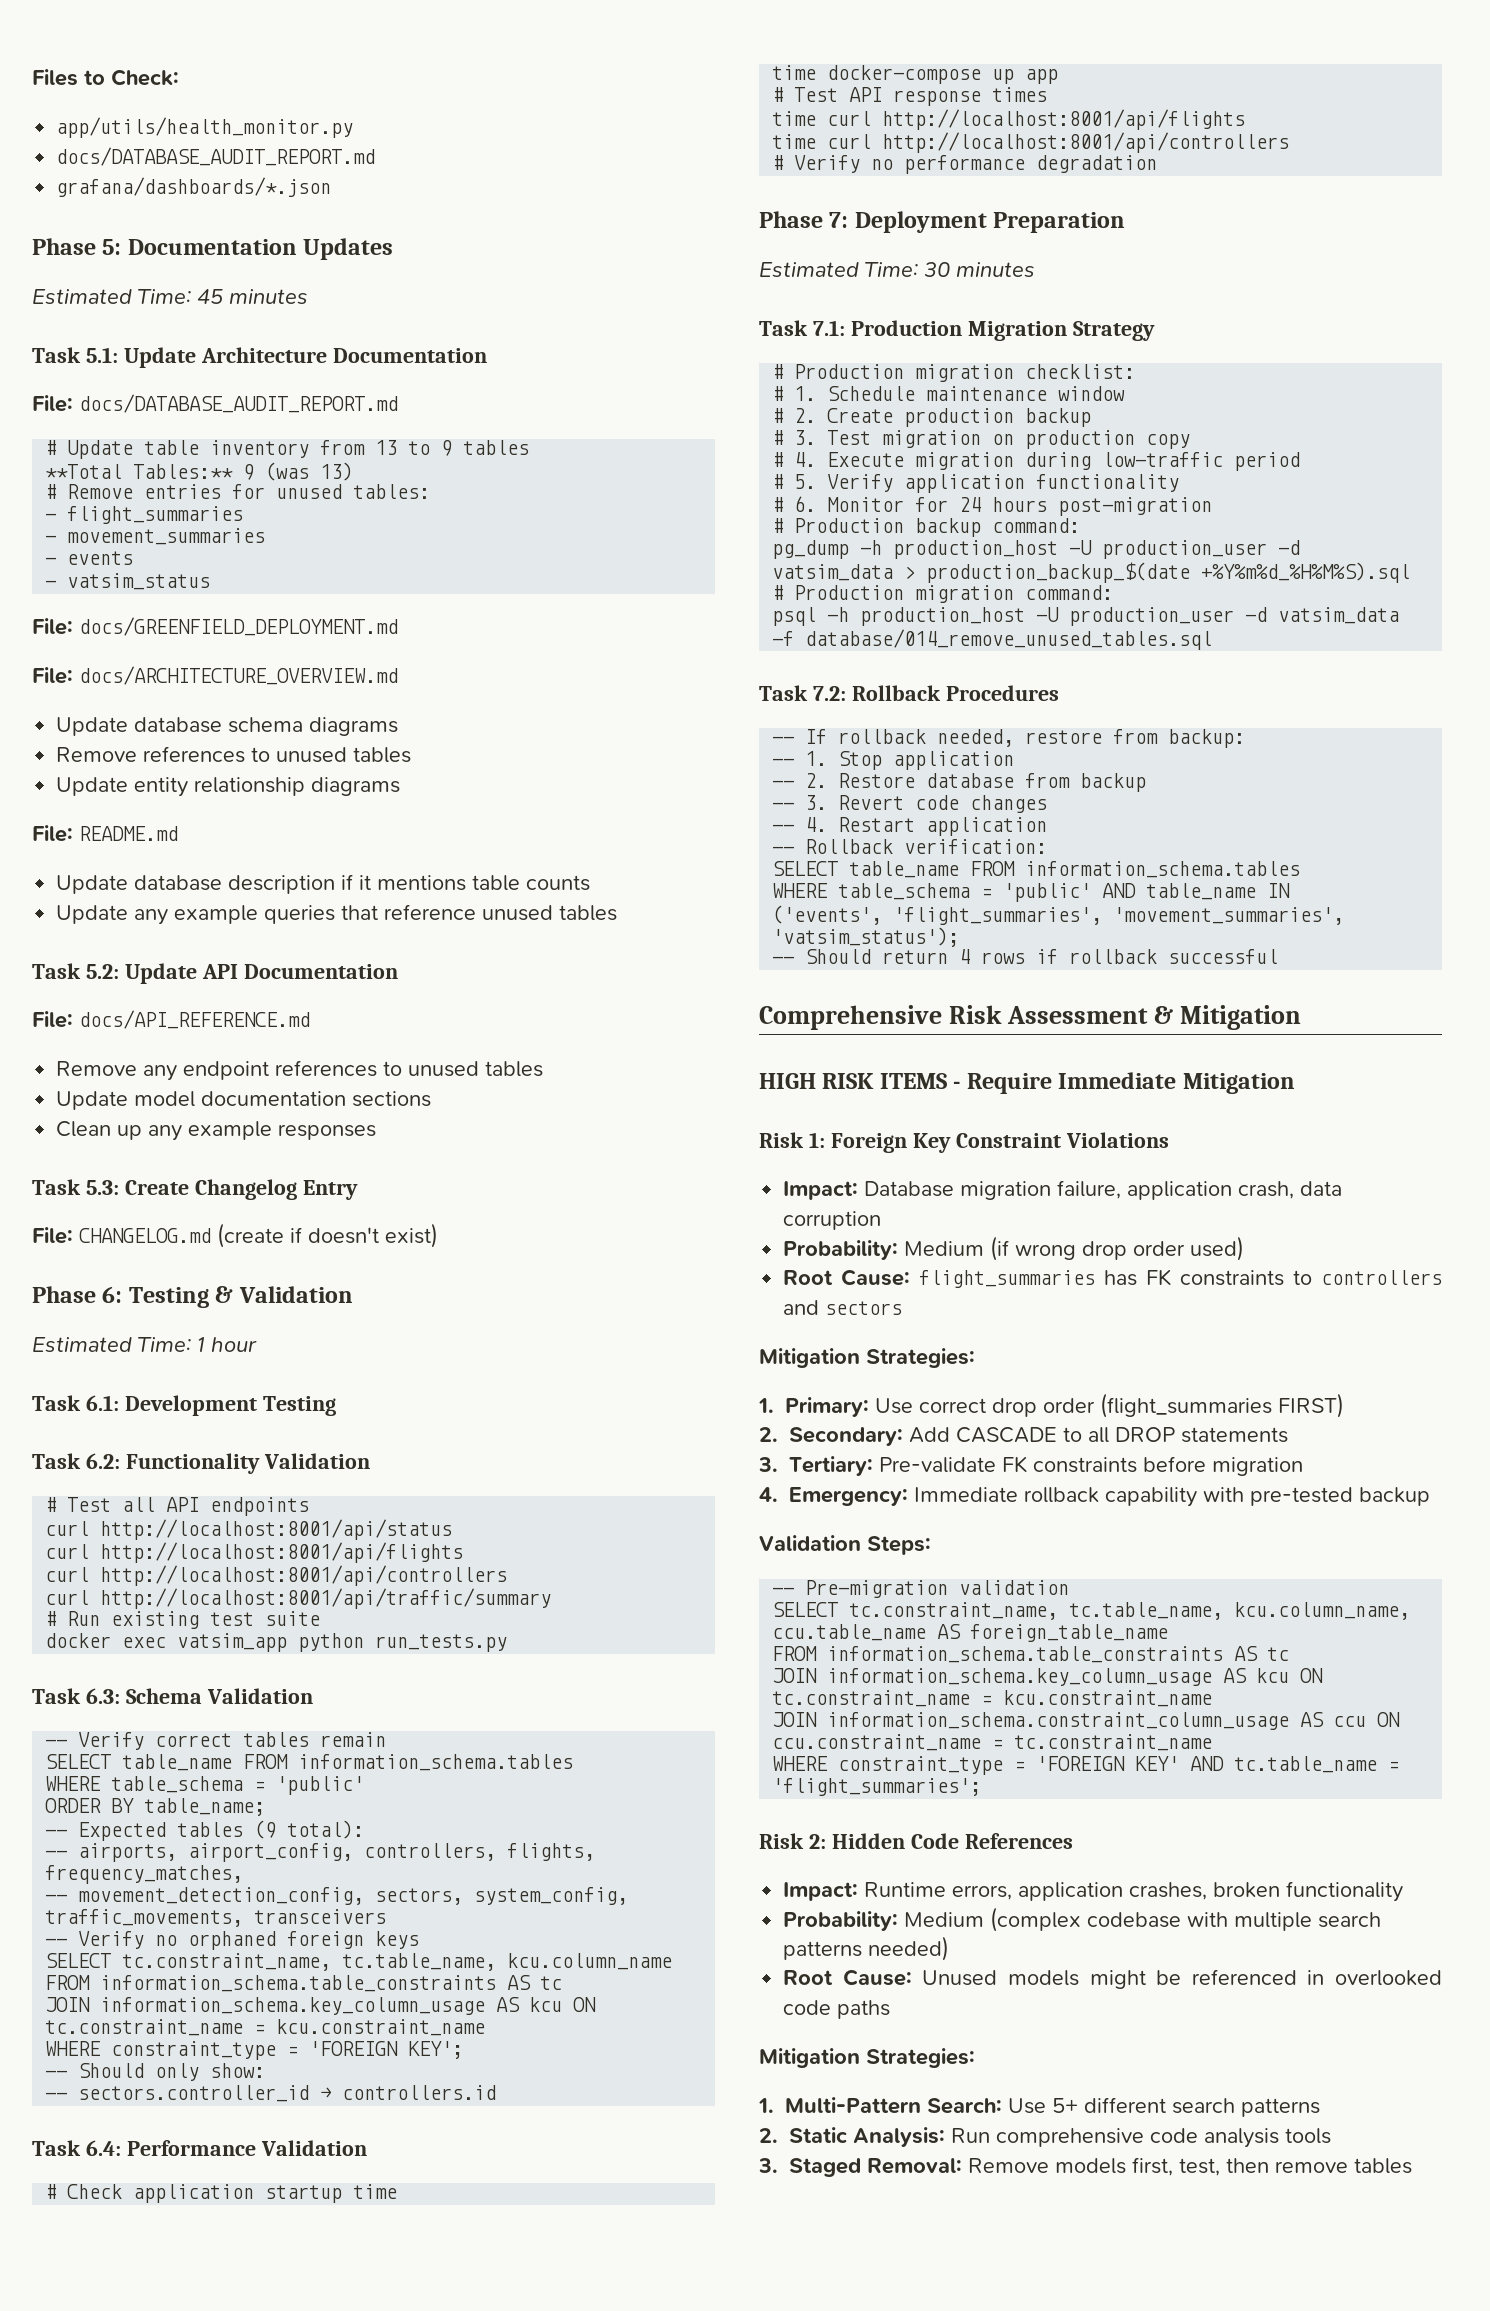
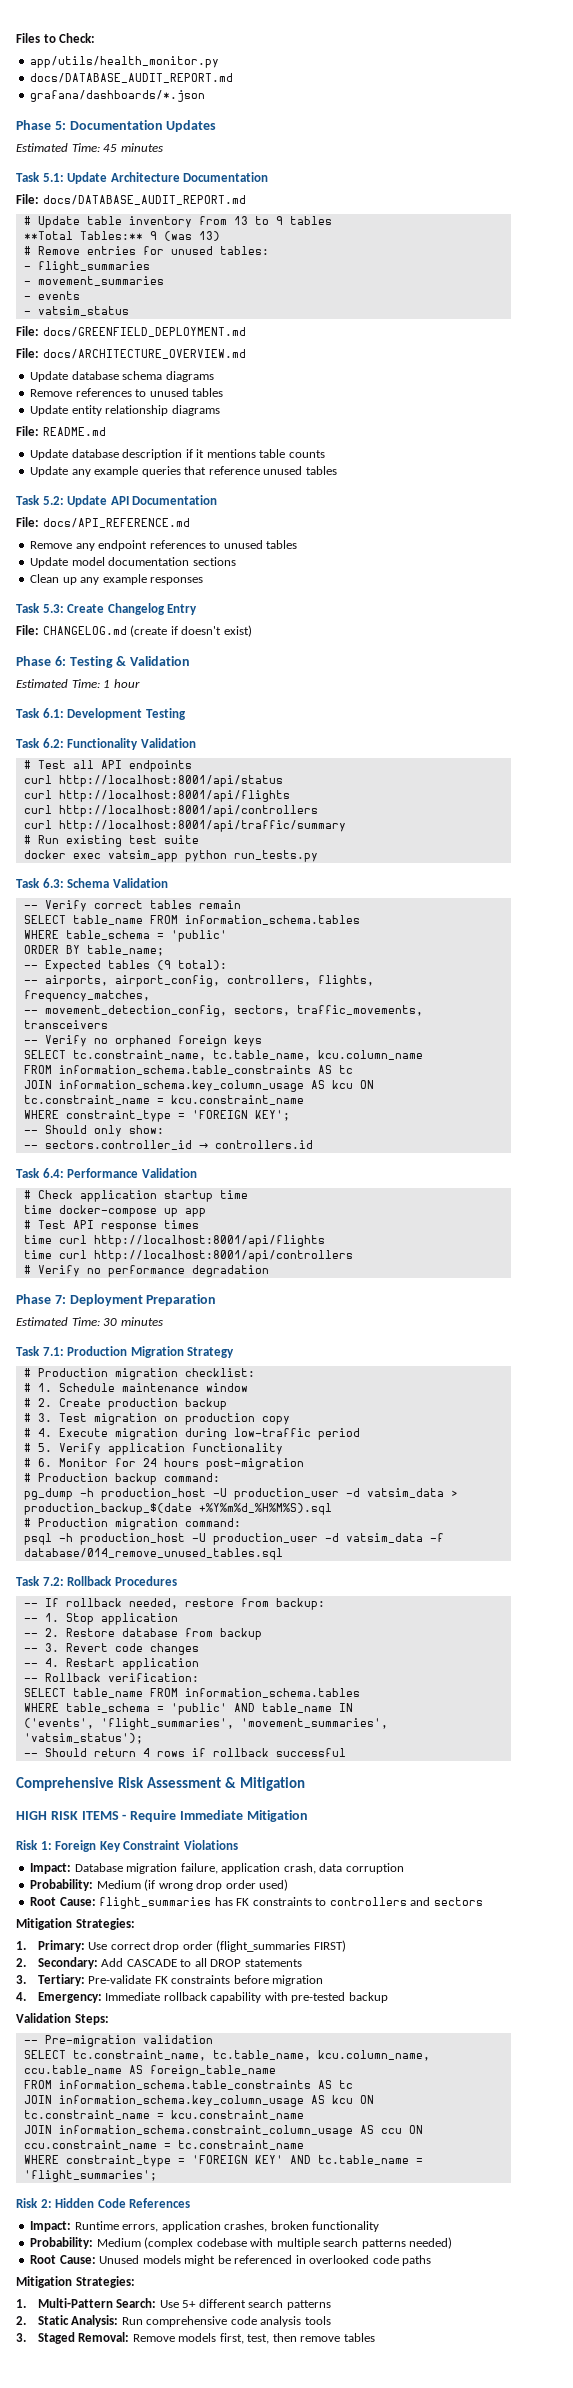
[474,1887,629,1905] system_config, -> (290, 1010) none

